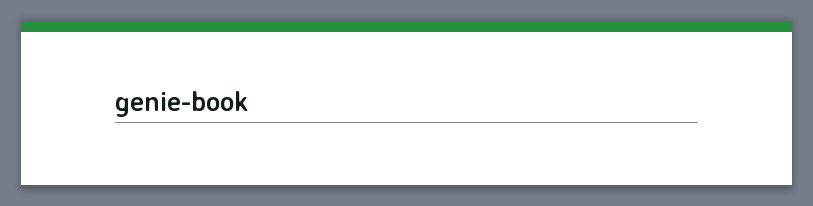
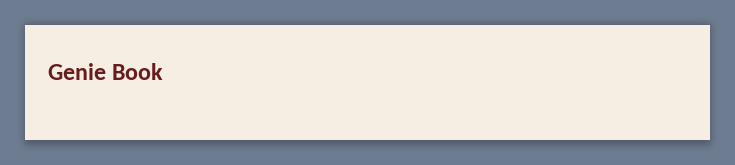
[115,91,249,117] genie-book -> [48,63,164,80] Genie Book

